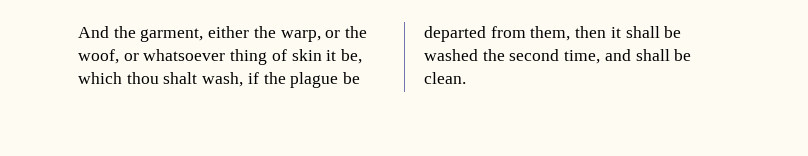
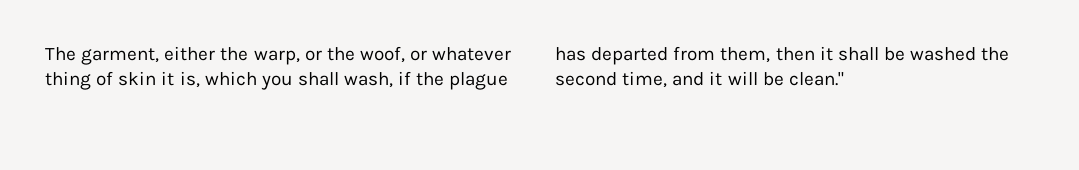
[78,26,136,38] And the -> [45,47,76,61] The
[143,49,226,61] whatsoever -> [432,47,512,61] whatever
[341,49,363,64] [78,72,198,84] be, which thou shalt -> [179,71,339,90] is, which you shall
[343,72,361,84] be -> [555,47,586,61] has
[635,49,692,61] [424,72,466,84] shall be clean. -> [709,71,844,86] it will be clean."

